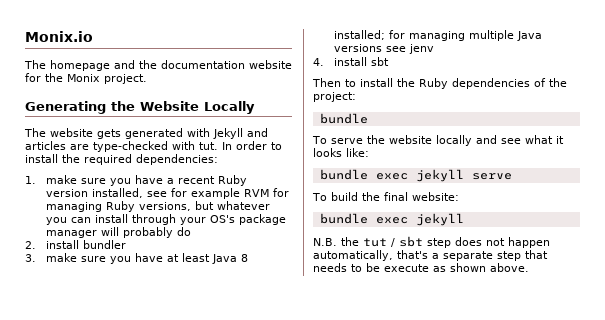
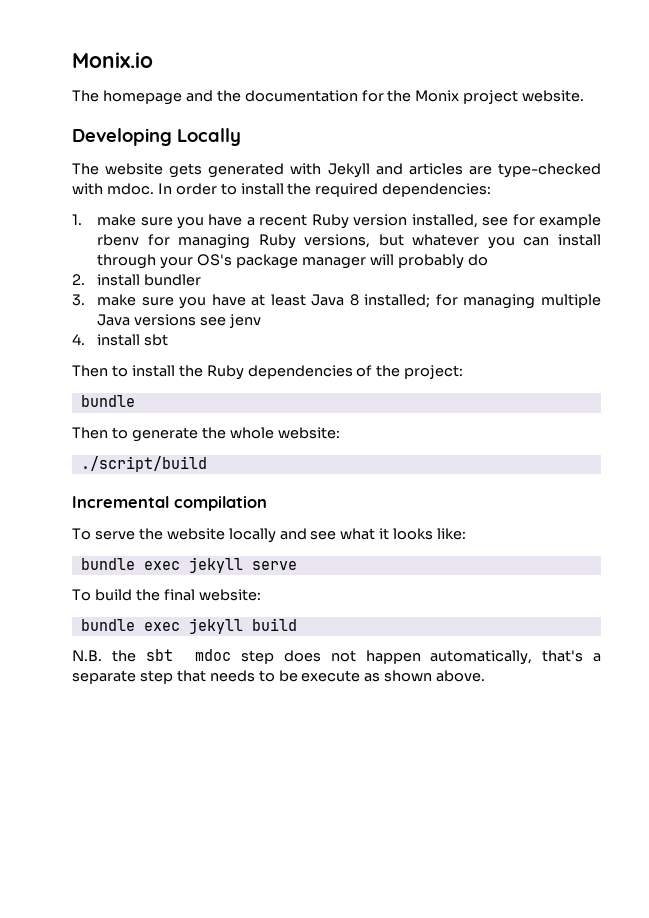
[249,60,292,69] website -> (358, 96) none
[104,74,147,84] [25,101,199,114] project. // Generating the Website -> [463,90,585,104] [72,128,172,146] project website. // Developing
[199,142,218,150] tut. -> [106,183,154,195] mdoc.
[244,189,270,197] RVM -> [97,234,140,246] rbenv
(368, 118) none -> [72,427,340,442] [80,456,207,472] [72,496,267,511] // Then to generate the whole website: // ./script/build // Incremental compilation
(464, 219) none -> [251,618,297,631] build
[363,236,423,247] tut / sbt -> [145,649,232,661] sbt mdoc

